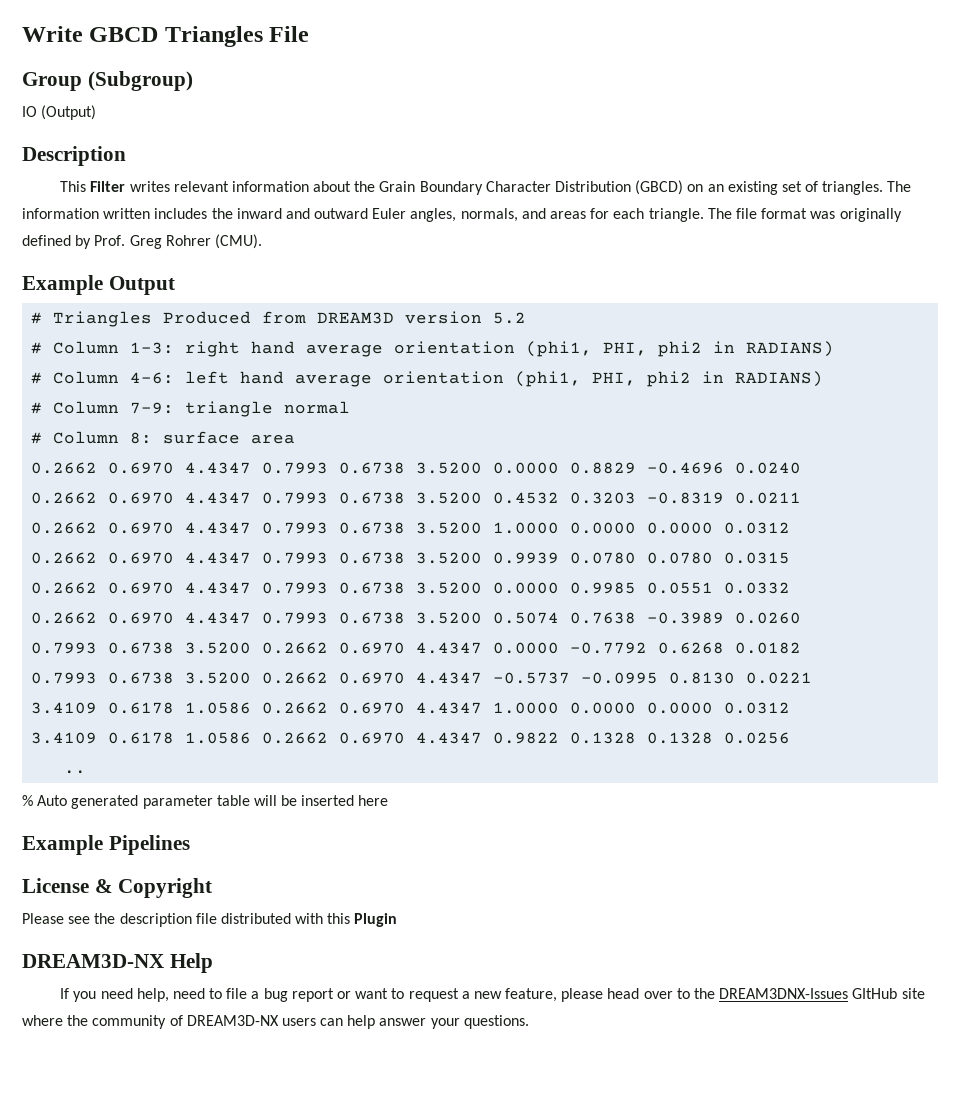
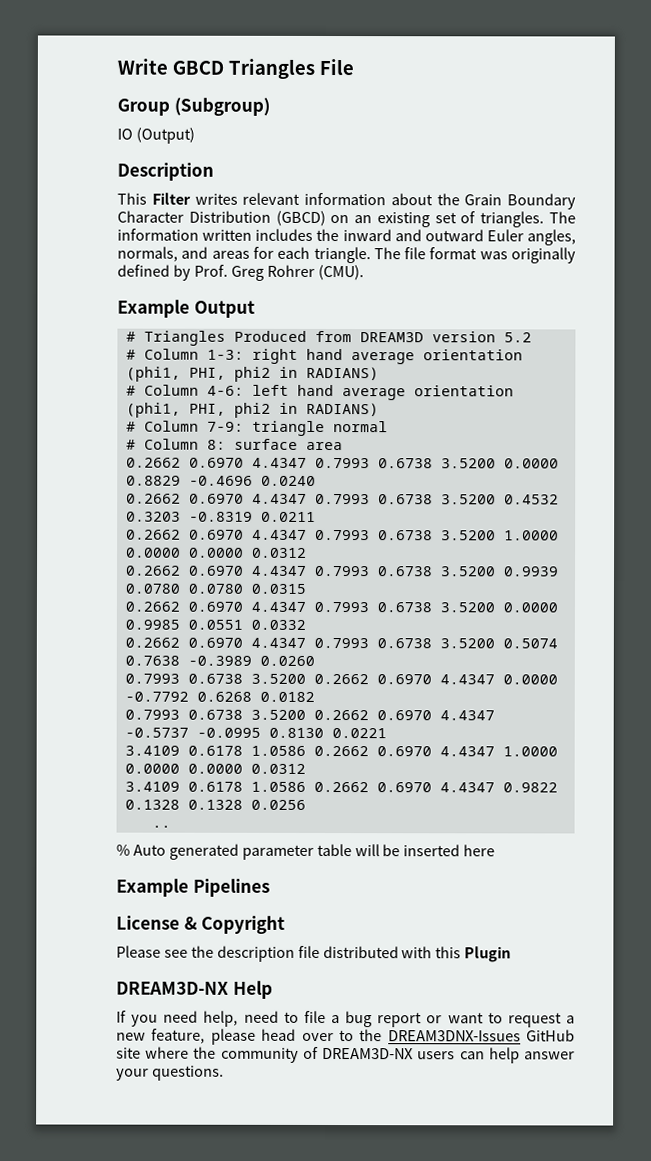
[852,988,898,999] GItHub -> [526,1029,575,1042] GitHub

